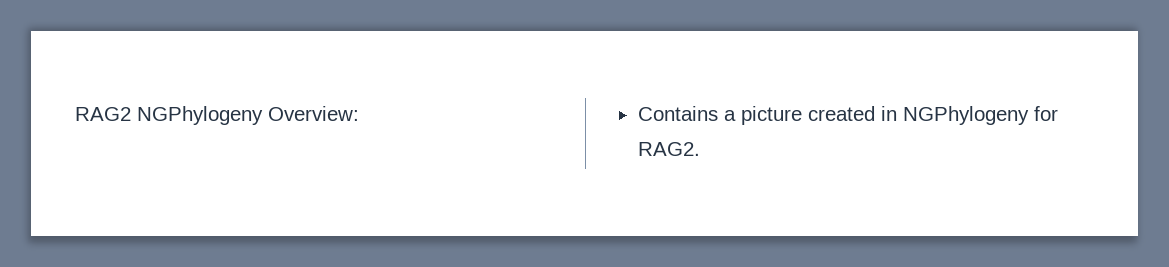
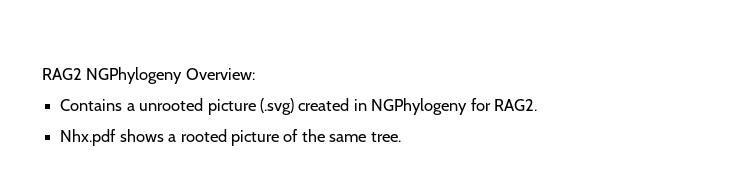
[740,106,802,125] picture -> [139,98,294,115] unrooted picture (.svg)
(700, 149) none -> [60,129,401,146] // Nhx.pdf shows a rooted picture of the same tree.

